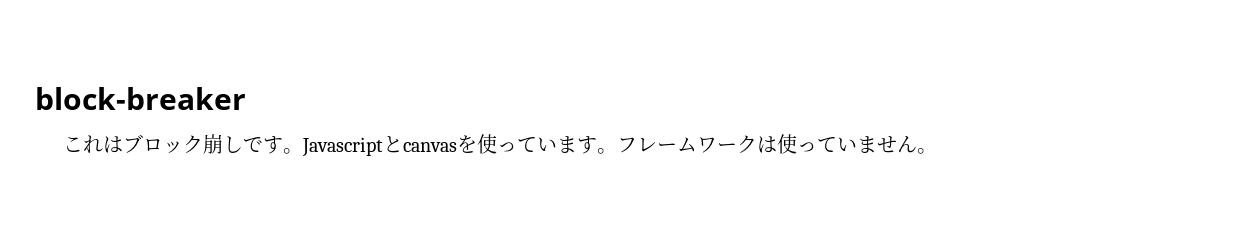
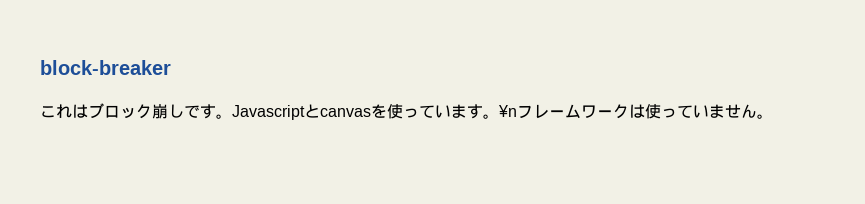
(618, 151) none -> [498,105,517,117] ¥n

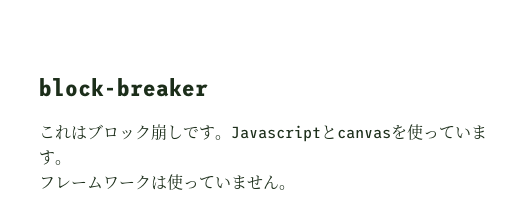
[498,105,517,117] ¥n -> (71, 162) //

